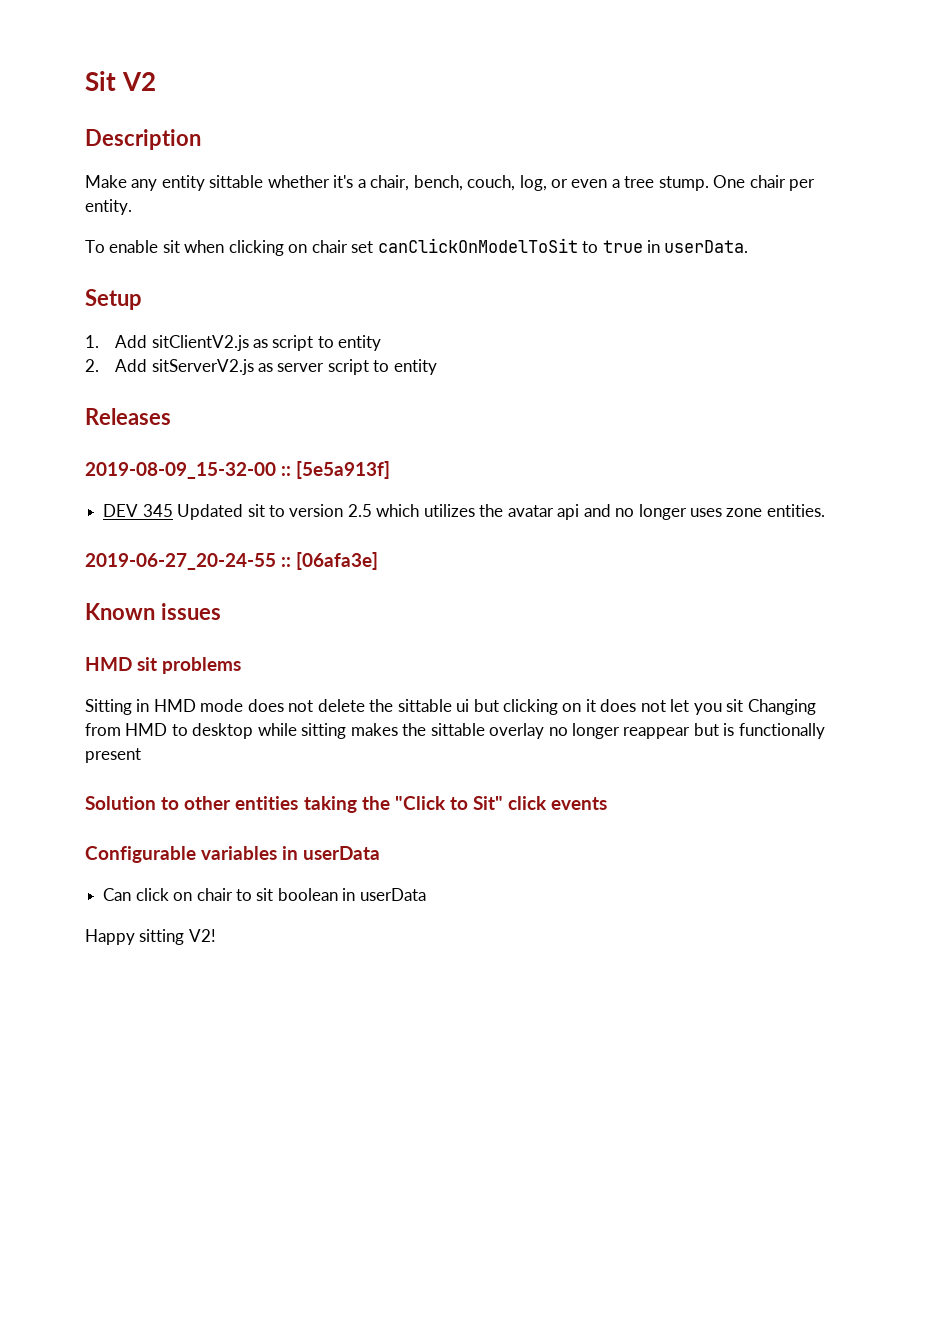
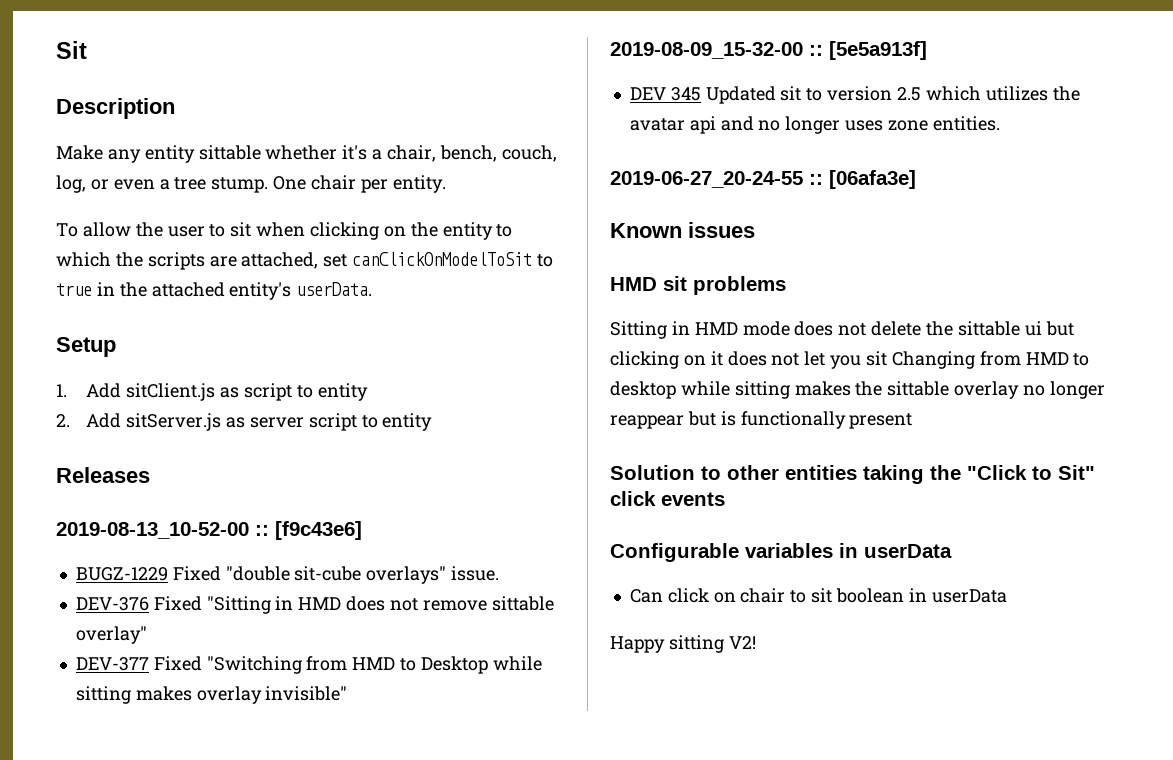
[122,72,157,91] V2 -> (87, 50) none
[109,240,348,256] enable sit when clicking on chair -> [82,222,513,240] [56,252,319,270] allow the user to sit when clicking on the entity to which the scripts are attached,
(661, 246) none -> [119,282,292,300] the attached entity's
[151,335,249,351] sitClientV2.js -> [126,383,216,401] sitClient.js
[151,359,254,375] sitServerV2.js -> [126,413,222,431] sitServer.js
(171, 416) none -> [56,521,362,540] [75,566,500,584] [75,596,554,614] [75,626,147,644] [75,656,542,674] [75,686,348,704] // 2019-08-13_10-52-00 :: [f9c43e6] // BUGZ-1229 Fixed "double sit-cube overlays" issue. // DEV-376 Fixed "Sitting in HMD does not remove sittable overlay" // DEV-377 Fixed "Switching from HMD to Desktop while sitting makes overlay invisible"

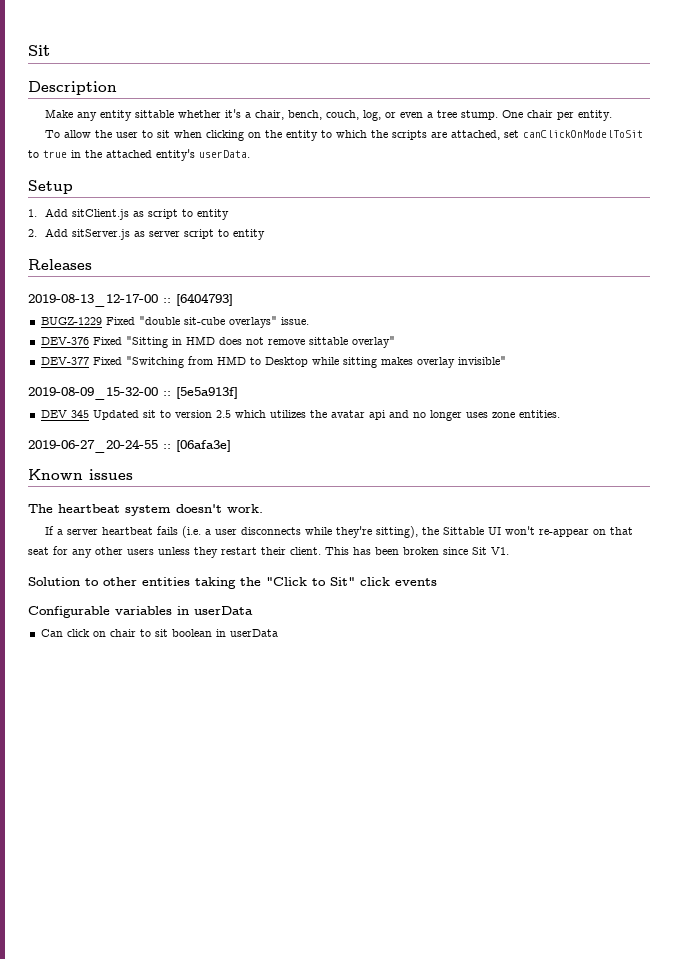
[56,521,362,540] 2019-08-13_10-52-00 :: [f9c43e6] -> [28,293,233,307] 2019-08-13_12-17-00 :: [6404793]
[610,276,786,295] [610,321,1074,339] [610,351,1090,369] [610,381,1105,399] [610,411,913,429] HMD sit problems // Sitting in HMD mode does not delete the sittable ui but clicking on it does not let you sit Changing from HMD to desktop while sitting makes the sittable overlay no longer reappear but is functionally present -> [28,504,263,516] [45,526,634,538] [28,546,509,558] The heartbeat system doesn't work. // If a server heartbeat fails (i.e. a user disconnects while they're sitting), the Sittable UI won't re-appear on that seat for any other users unless they restart their client. This has been broken since Sit V1.
[610,635,756,653] // Happy sitting V2! -> (278, 633) none

